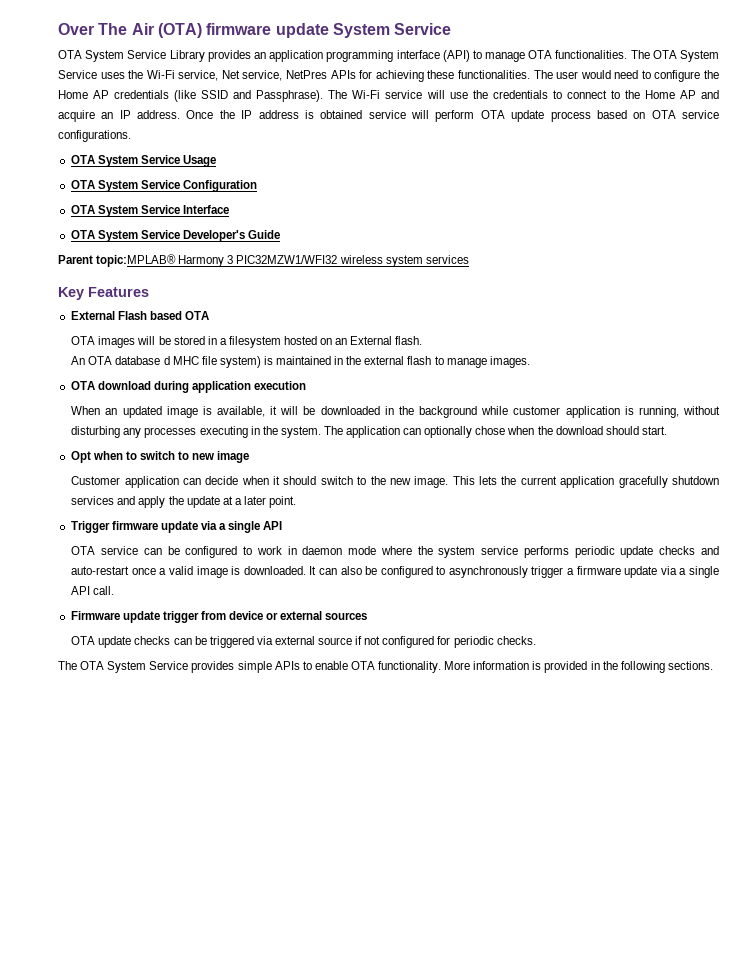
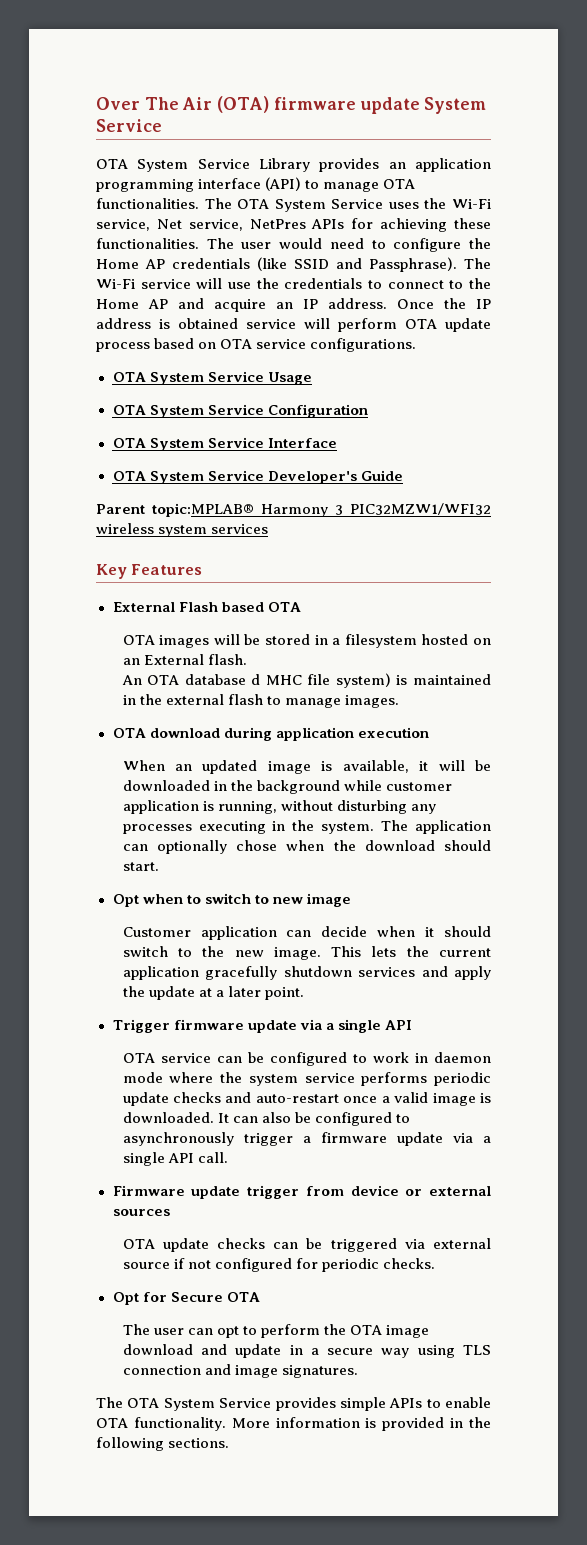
(536, 640) none -> [112,1292,260,1305] [122,1324,429,1338] [122,1344,491,1358] [122,1364,358,1378] // Opt for Secure OTA // The user can opt to perform the OTA image download and update in a secure way using TLS connection and image signatures.

